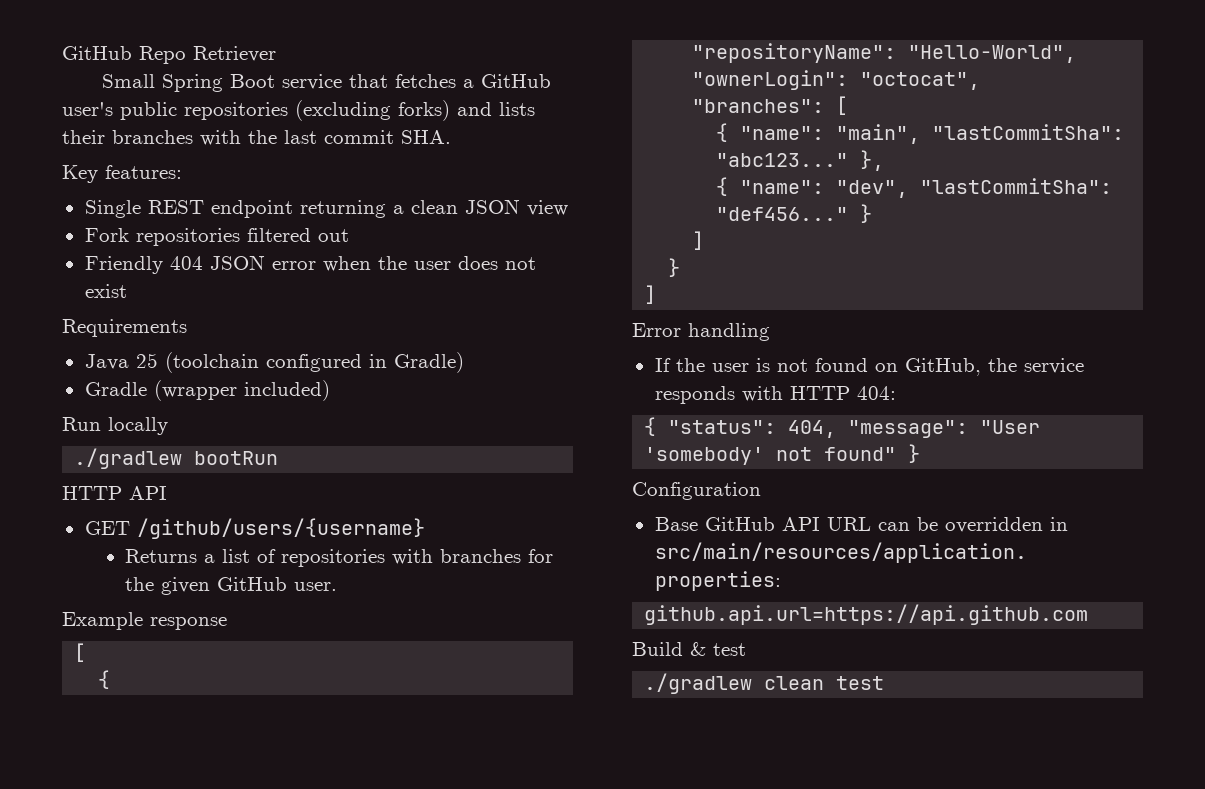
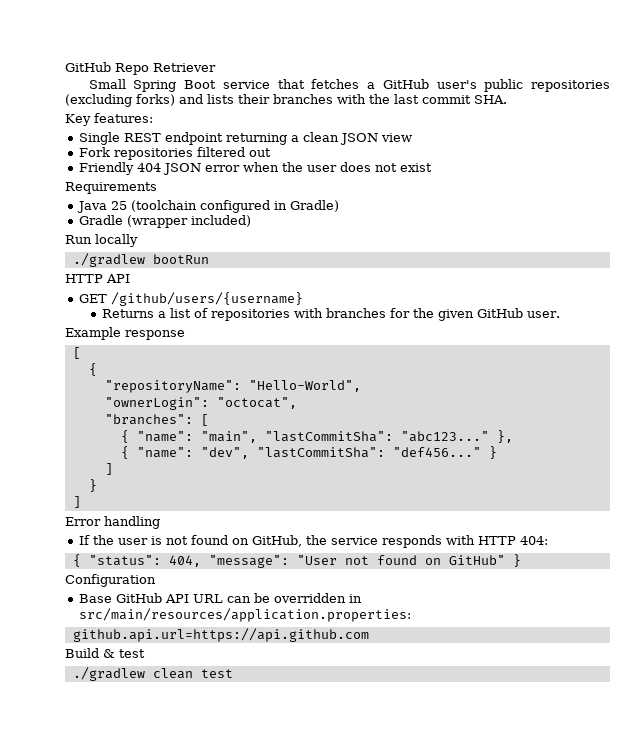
[644,447,897,465] 'somebody' not found" -> [344,555,505,565] not found on GitHub"

